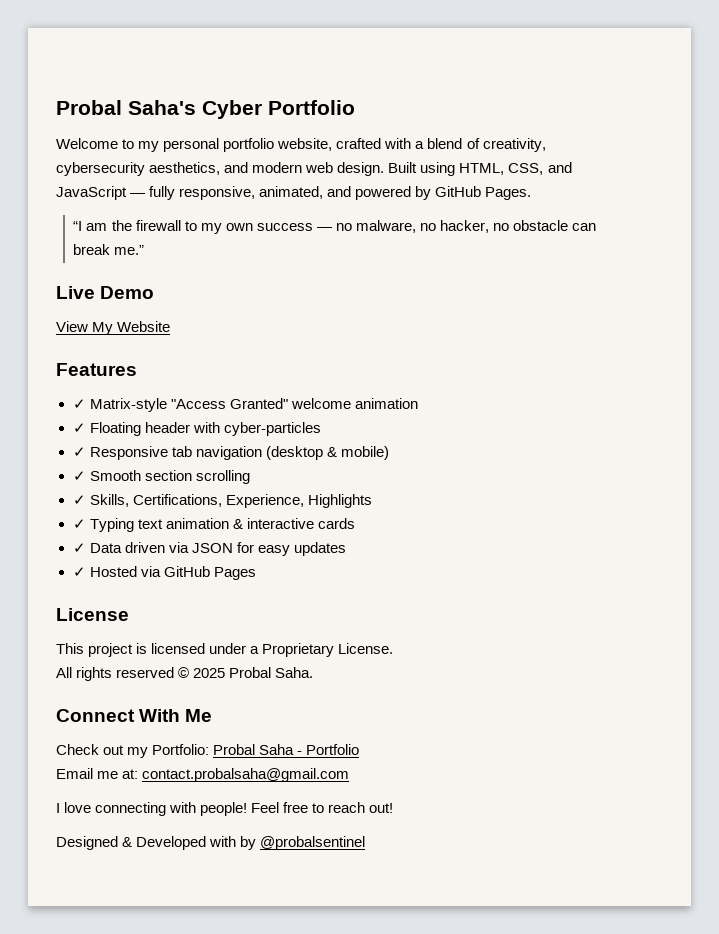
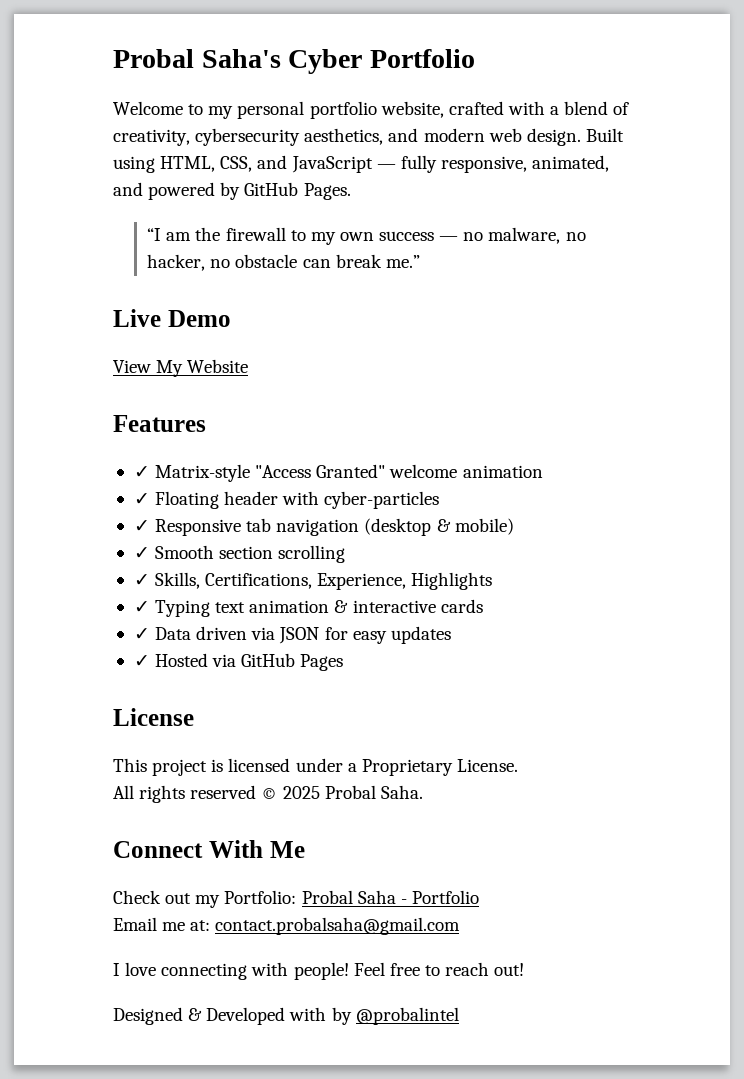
[260,836,366,850] @probalsentinel -> [355,1007,459,1025] @probalintel

